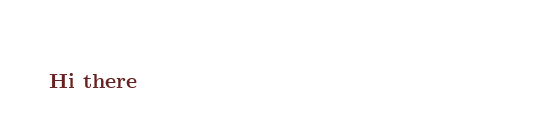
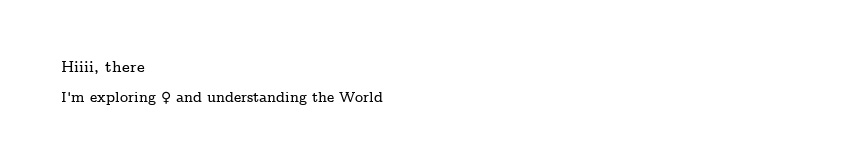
[49,73,75,88] Hi -> [61,61,99,74] Hiiii,
(137, 81) none -> [61,91,383,105] // I'm exploring ♀ and understanding the World

